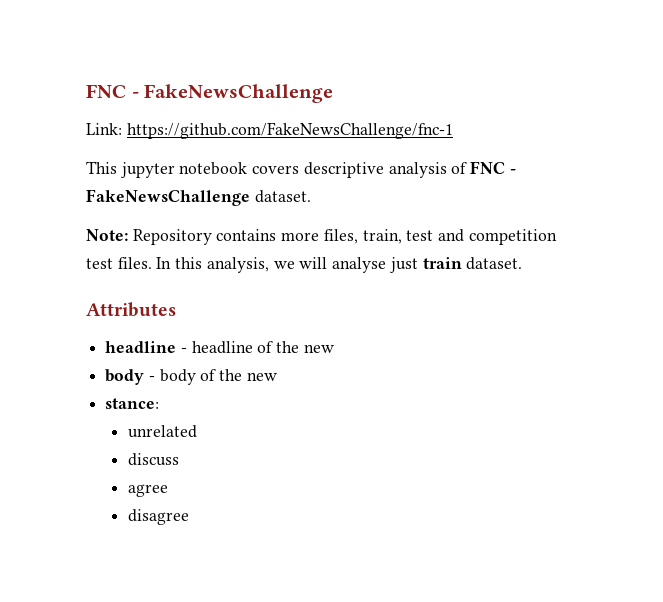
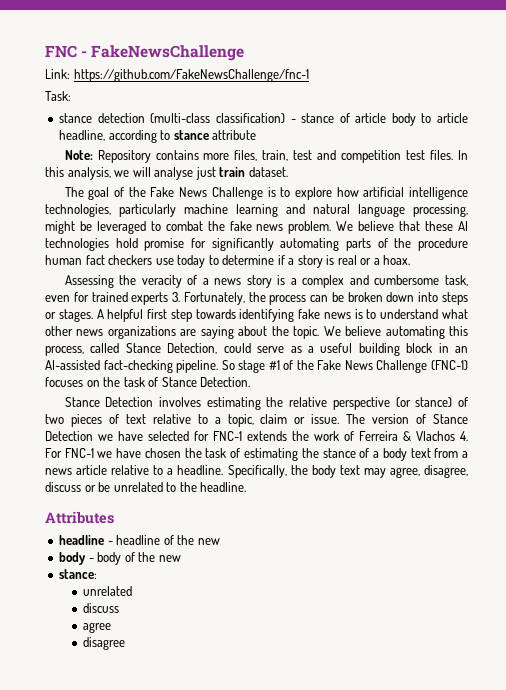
[86,161,516,178] [86,189,311,206] This jupyter notebook covers descriptive analysis of FNC - FakeNewsChallenge dataset. -> [45,91,71,101] [59,113,468,126] [59,130,257,143] Task: // stance detection (multi-class classification) - stance of article body to article headline, according to stance attribute
(523, 263) none -> [64,187,468,200] [45,204,468,217] [45,221,468,234] [45,238,468,251] [45,255,411,268] [64,275,468,288] [45,292,468,305] [45,309,469,322] [45,326,468,339] [45,343,469,356] [45,360,468,373] [45,377,251,387] [64,397,468,410] [45,414,468,427] [45,431,468,441] [45,448,468,461] [45,465,468,478] [45,482,247,492] // The goal of the Fake News Challenge is to explore how artificial intelligence technologies, particularly machine learning and natural language processing, might be leveraged to combat the fake news problem. We believe that these AI technologies hold promise for significantly automating parts of the procedure human fact checkers use today to determine if a story is real or a hoax. // Assessing the veracity of a news story is a complex and cumbersome task, even for trained experts 3. Fortunately, the process can be broken down into steps or stages. A helpful first step towards identifying fake news is to understand what other news organizations are saying about the topic. We believe automating this process, called Stance Detection, could serve as a useful building block in an AI-assisted fact-checking pipeline. So stage #1 of the Fake News Challenge (FNC-1) focuses on the task of Stance Detection. // Stance Detection involves estimating the relative perspective (or stance) of two pieces of text relative to a topic, claim or issue. The version of Stance Detection we have selected for FNC-1 extends the work of Ferreira & Vlachos 4. For FNC-1 we have chosen the task of estimating the stance of a body text from a news article relative to a headline. Specifically, the body text may agree, disagree, discuss or be unrelated to the headline.

